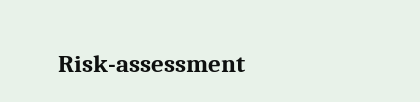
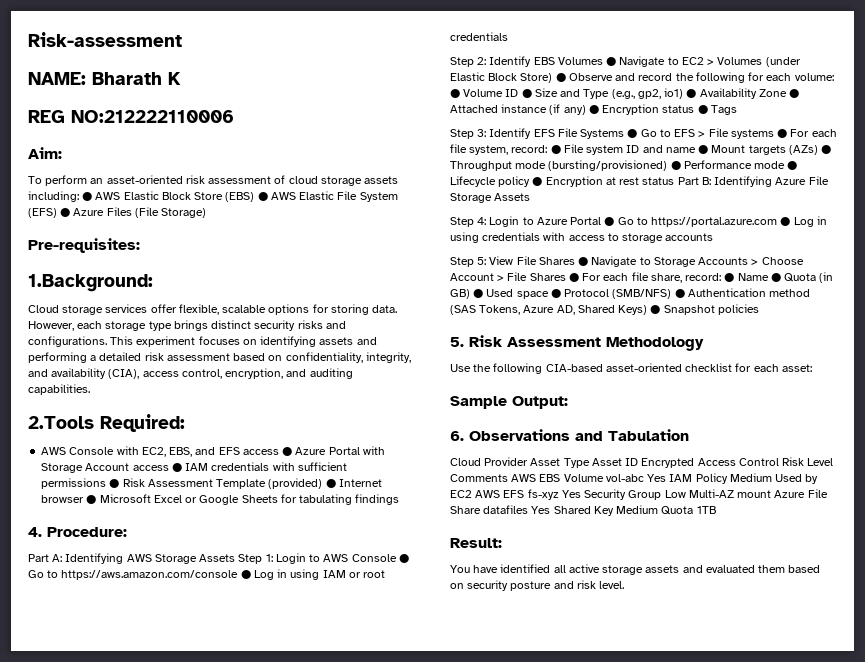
(246, 63) none -> [28,72,181,85] [28,110,234,123] [28,147,62,159] [28,175,399,186] [28,191,398,202] [28,207,207,218] [28,238,140,253] [28,274,153,292] [28,304,398,315] [28,320,346,331] [28,336,377,347] [28,352,411,363] [28,368,353,379] [28,384,90,395] [28,414,185,432] [41,446,385,457] [41,462,347,473] [41,478,382,489] [41,494,400,505] [28,527,127,537] [28,553,409,564] [28,569,386,580] [450,32,508,41] [450,56,801,67] [450,72,834,83] [450,88,800,99] [450,104,737,115] [450,128,837,139] [450,144,832,155] [450,160,798,171] [450,176,829,187] [450,193,531,203] [450,216,827,227] [450,232,714,243] [450,256,804,267] [450,272,834,283] [450,288,811,299] [450,304,759,315] [450,335,704,351] [450,363,812,374] [450,396,568,409] [450,429,689,441] [450,457,834,468] [450,473,819,484] [450,489,828,500] [450,505,716,516] [450,538,502,548] [450,564,821,575] [450,580,625,591] // NAME: Bharath K // REG NO:212222110006 // Aim: // To perform an asset-oriented risk assessment of cloud storage assets including: ● AWS Elastic Block Store (EBS) ● AWS Elastic File System (EFS) ● Azure Files (File Storage) // Pre-requisites: // 1.Background: // Cloud storage services offer flexible, scalable options for storing data. However, each storage type brings distinct security risks and configurations. This experiment focuses on identifying assets and performing a detailed risk assessment based on confidentiality, integrity, and availability (CIA), access control, encryption, and auditing capabilities. // 2.Tools Required: // AWS Console with EC2, EBS, and EFS access ● Azure Portal with Storage Account access ● IAM credentials with sufficient permissions ● Risk Assessment Template (provided) ● Internet browser ● Microsoft Excel or Google Sheets for tabulating findings // 4. Procedure: // Part A: Identifying AWS Storage Assets Step 1: Login to AWS Console ● Go to https://aws.amazon.com/console ● Log in using IAM or root credentials // Step 2: Identify EBS Volumes ● Navigate to EC2 > Volumes (under Elastic Block Store) ● Observe and record the following for each volume: ● Volume ID ● Size and Type (e.g., gp2, io1) ● Availability Zone ● Attached instance (if any) ● Encryption status ● Tags // Step 3: Identify EFS File Systems ● Go to EFS > File systems ● For each file system, record: ● File system ID and name ● Mount targets (AZs) ● Throughput mode (bursting/provisioned) ● Performance mode ● Lifecycle policy ● Encryption at rest status Part B: Identifying Azure File Storage Assets // Step 4: Login to Azure Portal ● Go to https://portal.azure.com ● Log in using credentials with access to storage accounts // Step 5: View File Shares ● Navigate to Storage Accounts > Choose Account > File Shares ● For each file share, record: ● Name ● Quota (in GB) ● Used space ● Protocol (SMB/NFS) ● Authentication method (SAS Tokens, Azure AD, Shared Keys) ● Snapshot policies // 5. Risk Assessment Methodology // Use the following CIA-based asset-oriented checklist for each asset: // Sample Output: // 6. Observations and Tabulation // Cloud Provider Asset Type Asset ID Encrypted Access Control Risk Level Comments AWS EBS Volume vol-abc Yes IAM Policy Medium Used by EC2 AWS EFS fs-xyz Yes Security Group Low Multi-AZ mount Azure File Share datafiles Yes Shared Key Medium Quota 1TB // Result: // You have identified all active storage assets and evaluated them based on security posture and risk level.

